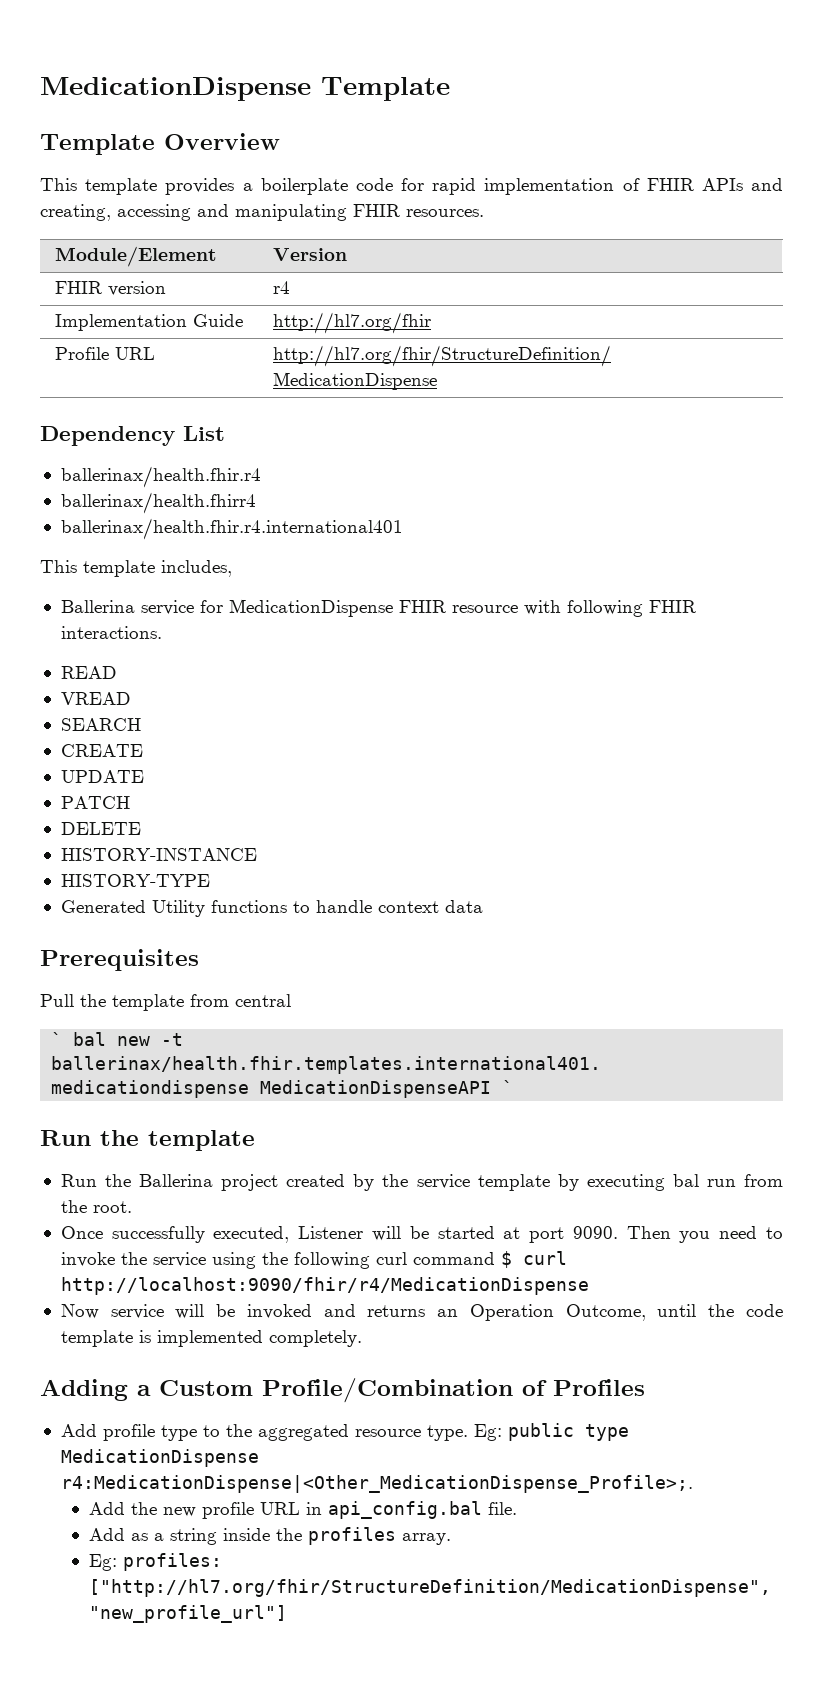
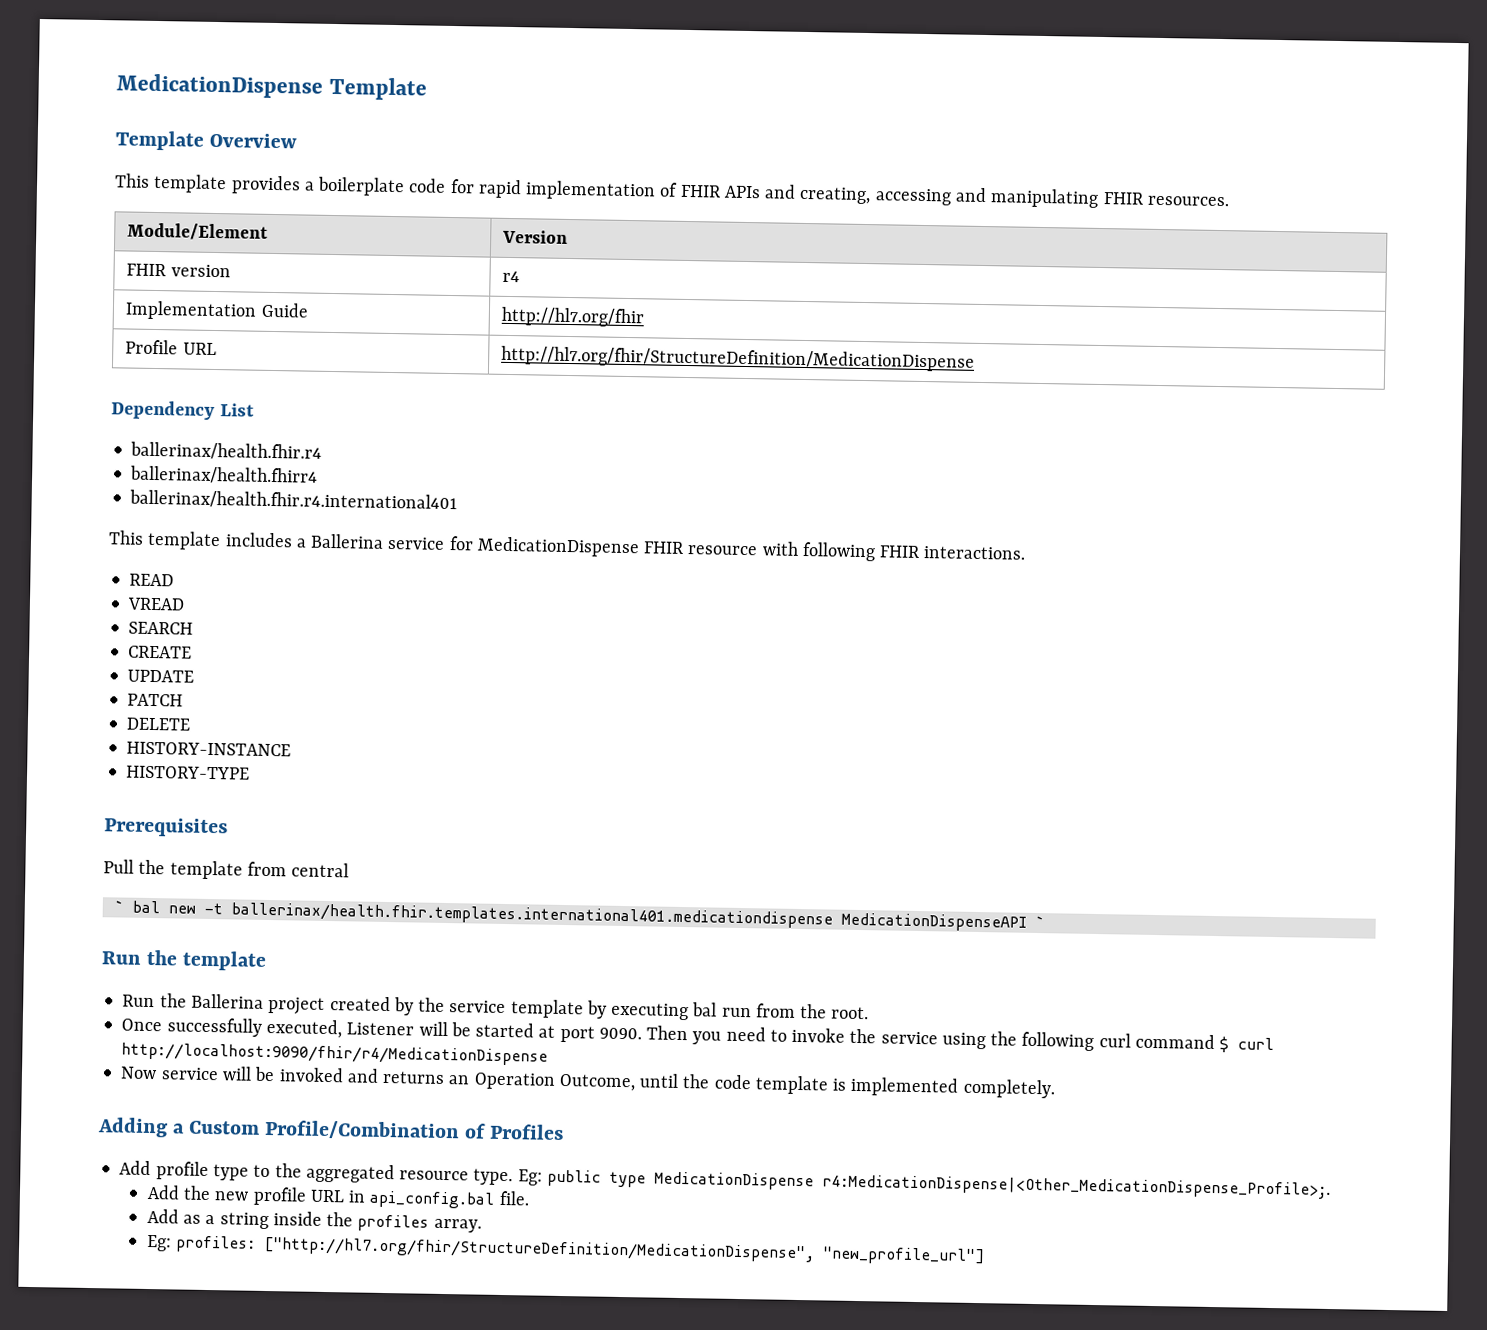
[161,560,232,577] includes, // -> [224,532,307,548] includes a
[60,900,483,917] // Generated Utility functions to handle context data -> (251, 772) none

